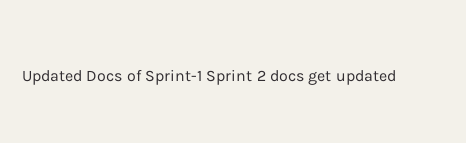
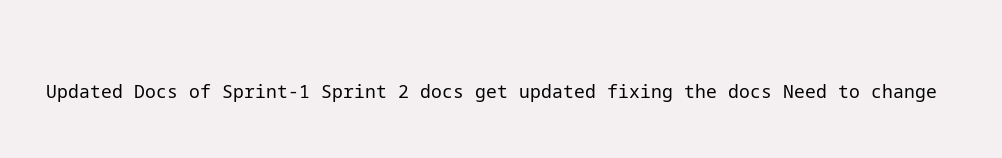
(396, 77) none -> [607,84,937,102] fixing the docs Need to change

